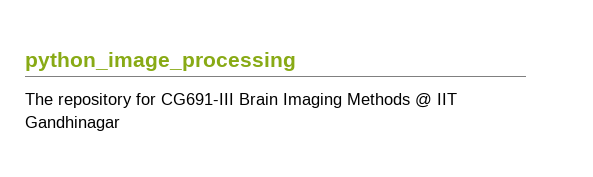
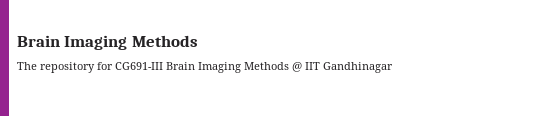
[25,52,296,71] python_image_processing -> [17,35,198,50] Brain Imaging Methods

